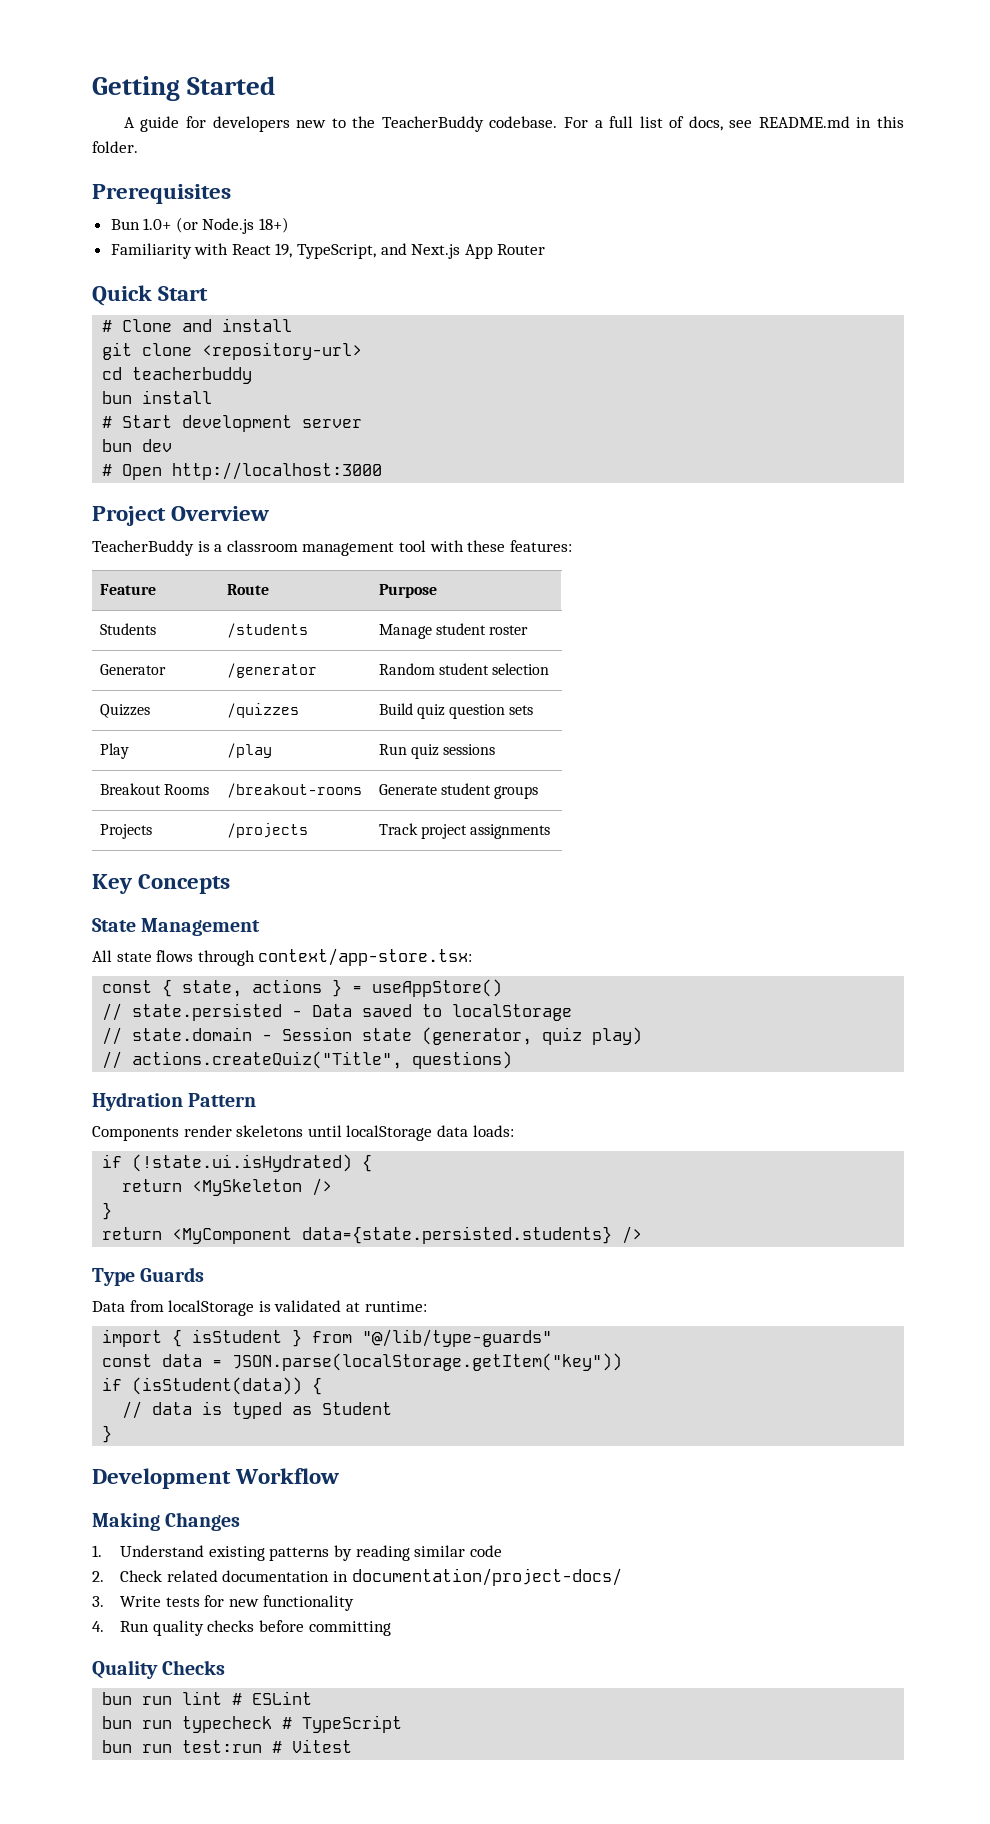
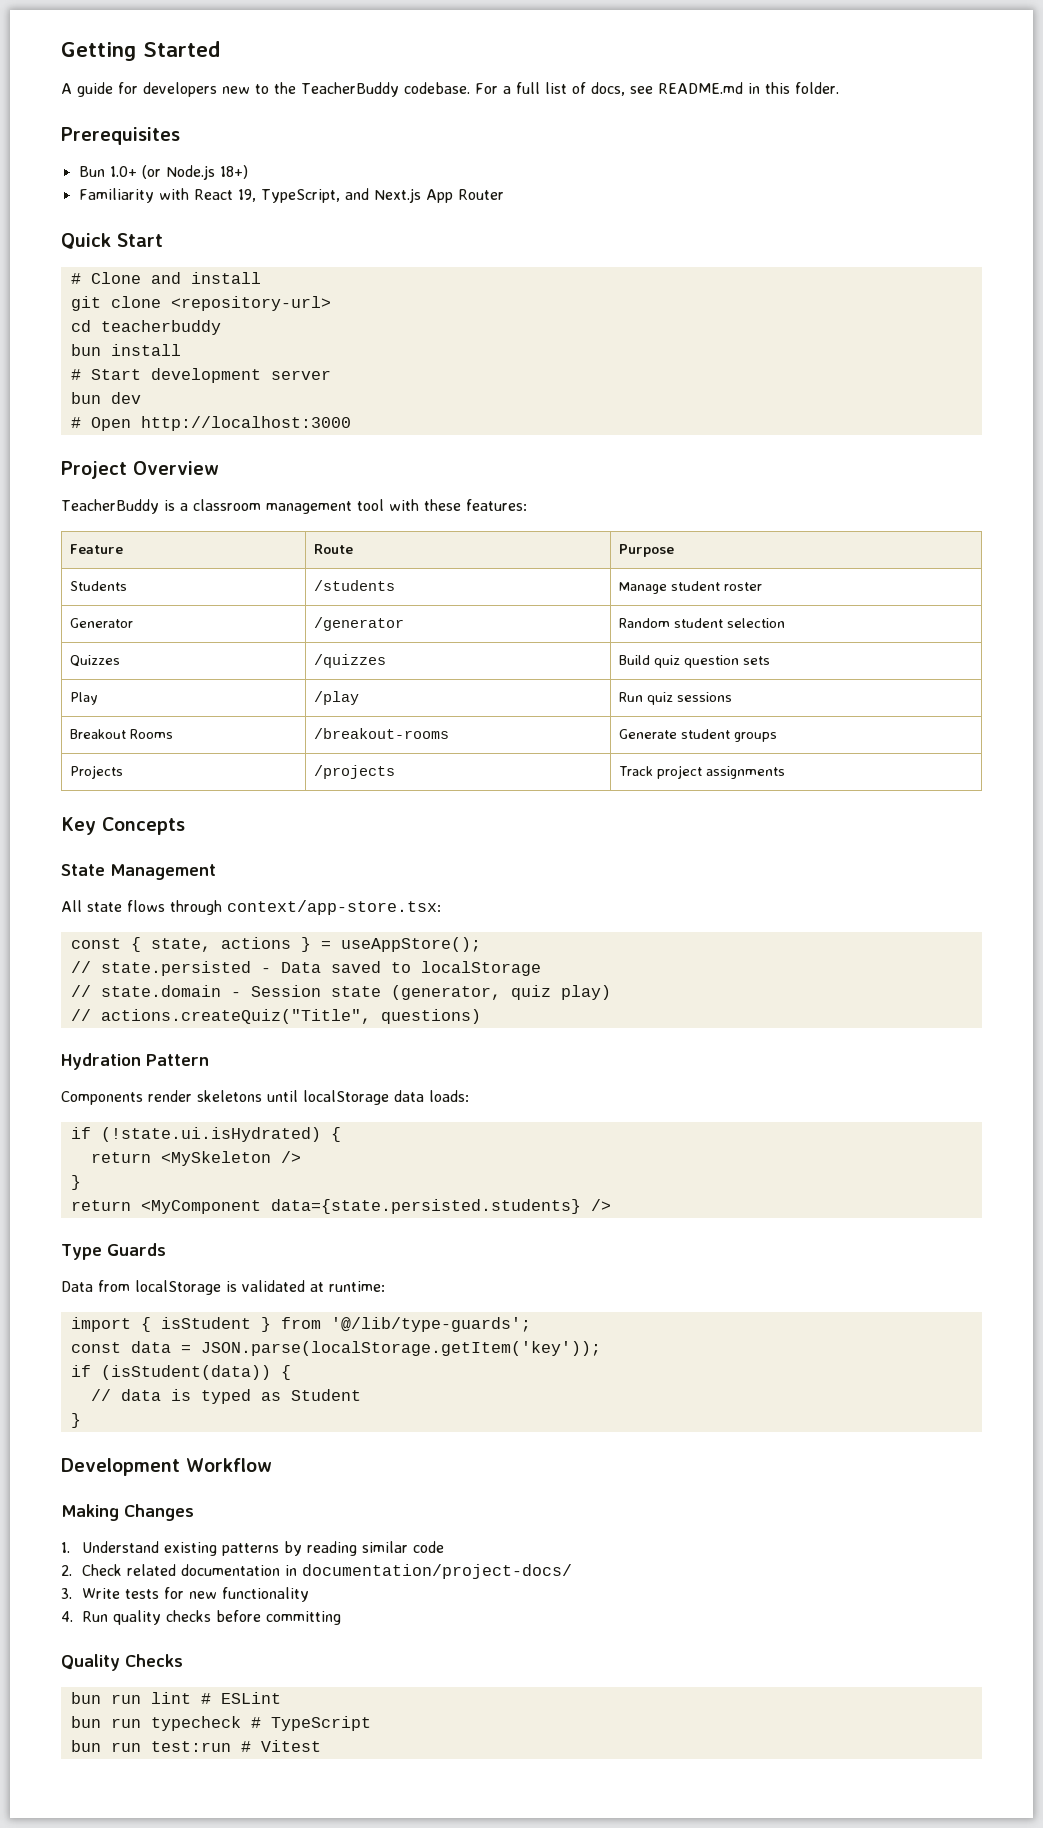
[372,979,503,997] useAppStore() -> [340,937,481,952] useAppStore();
[362,1329,553,1347] "@/lib/type-guards" -> [330,1317,531,1332] '@/lib/type-guards';
[232,1353,623,1371] JSON.parse(localStorage.getItem("key")) -> [200,1341,601,1356] JSON.parse(localStorage.getItem('key'));

